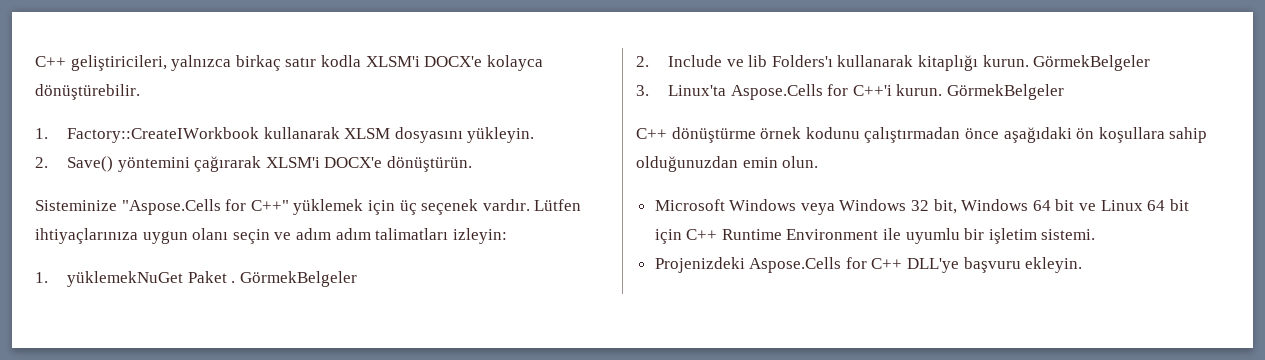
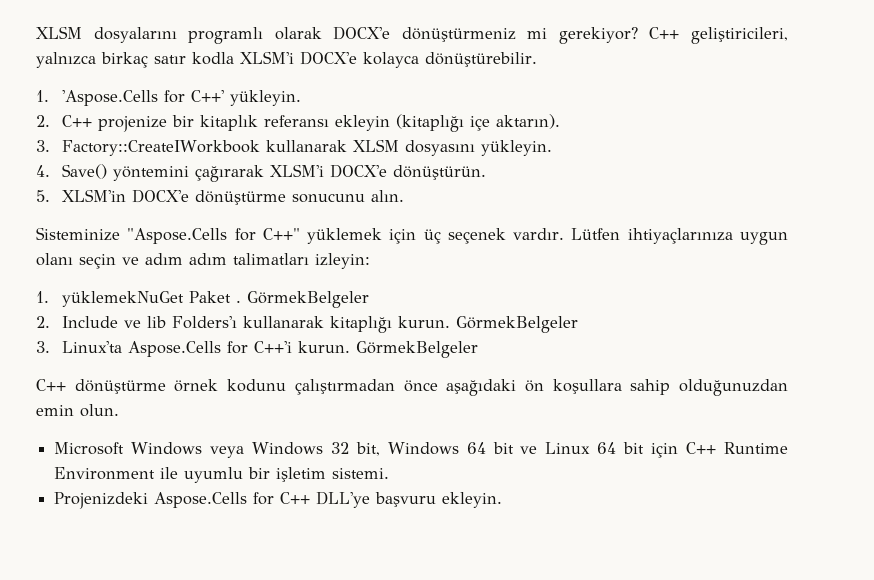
(35, 61) none -> [36,26,638,44] XLSM dosyalarını programlı olarak DOCX'e dönüştürmeniz mi gerekiyor?
(48, 133) none -> [62,90,302,106] [36,114,561,132] [36,140,50,152] 'Aspose.Cells for C++' yükleyin. // 2. C++ projenize bir kitaplık referansı ekleyin (kitaplığı içe aktarın). // 3.
[35,157,48,168] 2. -> [36,165,50,177] 4.
(473, 164) none -> [36,189,405,205] // 5. XLSM'in DOCX'e dönüştürme sonucunu alın.

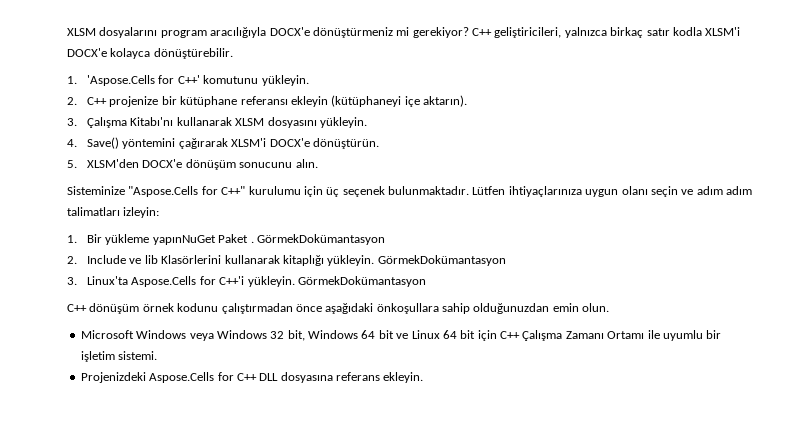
[188,27,322,44] programlı olarak -> [160,27,267,38] program aracılığıyla
(225, 96) none -> [203,75,259,84] komutunu
[200,115,259,131] kitaplık -> [180,96,238,107] kütüphane
[396,114,465,132] (kitaplığı -> [331,95,402,107] (kütüphaneyi
[62,140,261,156] Factory::CreateIWorkbook -> [87,117,174,128] Çalışma Kitabı'nı
[62,189,287,205] XLSM'in DOCX'e dönüştürme -> [87,159,236,170] XLSM'den DOCX'e dönüşüm
[307,228,383,244] yüklemek -> [248,186,301,195] kurulumu
[513,228,565,240] vardır. -> [388,186,469,195] bulunmaktadır.
[62,291,185,307] yüklemekNuGet -> [87,234,216,245] Bir yükleme yapınNuGet
[247,291,370,308] GörmekBelgeler -> [256,234,385,245] GörmekDokümantasyon
[172,316,238,329] Folders'ı -> [161,255,222,264] Klasörlerini
[398,316,579,333] kurun. GörmekBelgeler -> [327,255,506,266] yükleyin. GörmekDokümantasyon
[298,341,479,358] [36,379,166,394] kurun. GörmekBelgeler // C++ dönüştürme -> [247,276,426,287] [67,303,140,314] yükleyin. GörmekDokümantasyon // C++ dönüşüm
[524,379,622,394] ön koşullara -> [376,303,439,314] önkoşullara
[723,442,788,454] [54,467,156,480] Runtime Environment -> [522,330,645,341] Çalışma Zamanı Ortamı
[316,491,437,508] DLL'ye başvuru -> [259,372,380,383] DLL dosyasına referans

